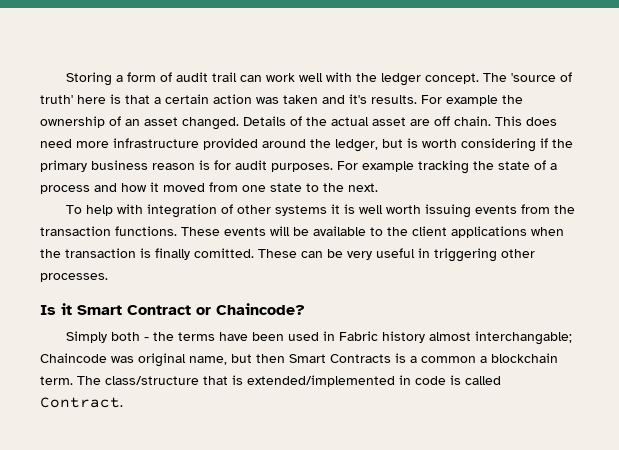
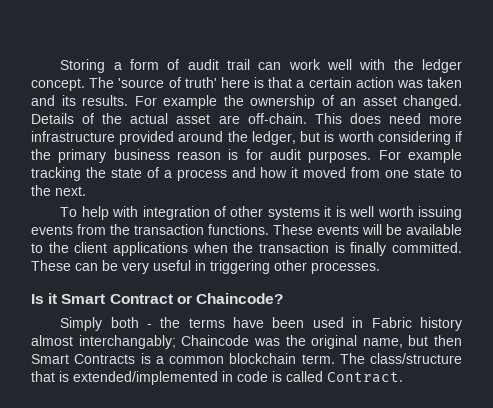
[349,94,367,104] it's -> [61,95,76,106] its
[434,116,491,126] off chain. -> [247,113,307,124] off-chain.
[194,248,254,258] comitted. -> [392,242,463,253] committed.
[474,331,572,345] interchangable; -> [78,335,176,349] interchangably;
(134, 359) none -> [285,335,306,346] the
[480,356,487,363] a -> (224, 360) none

